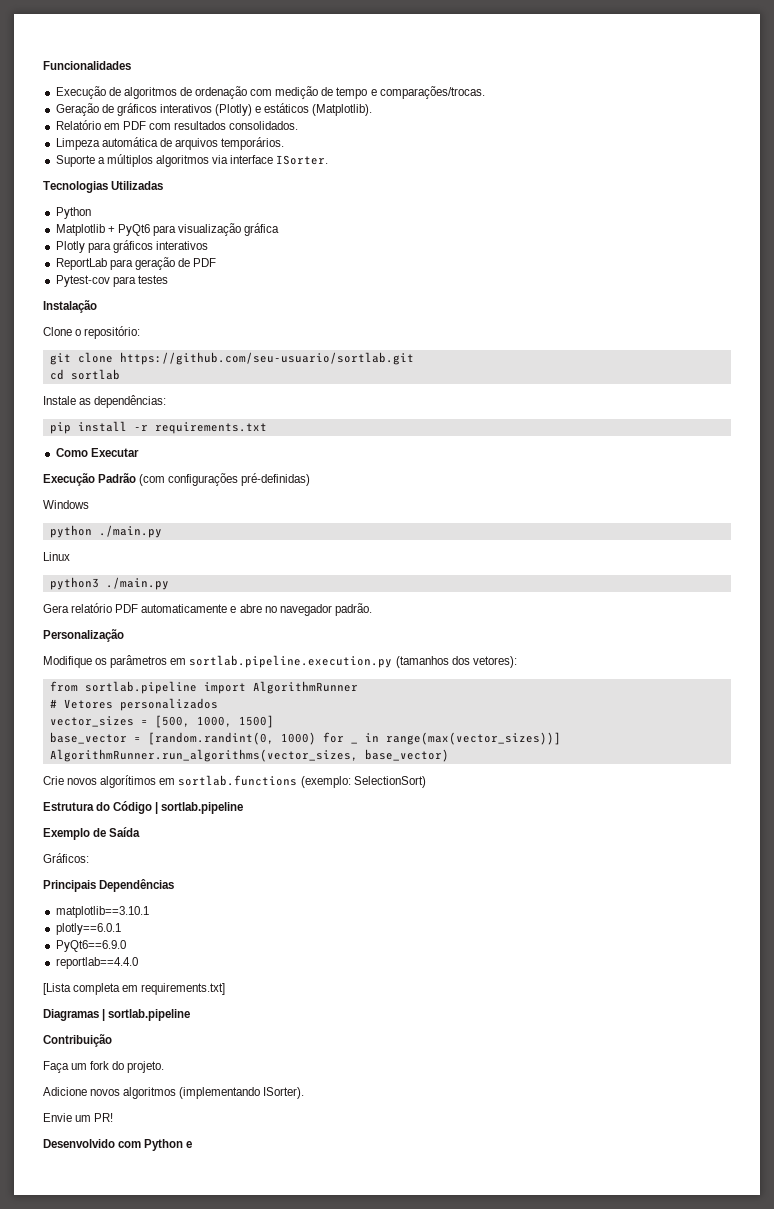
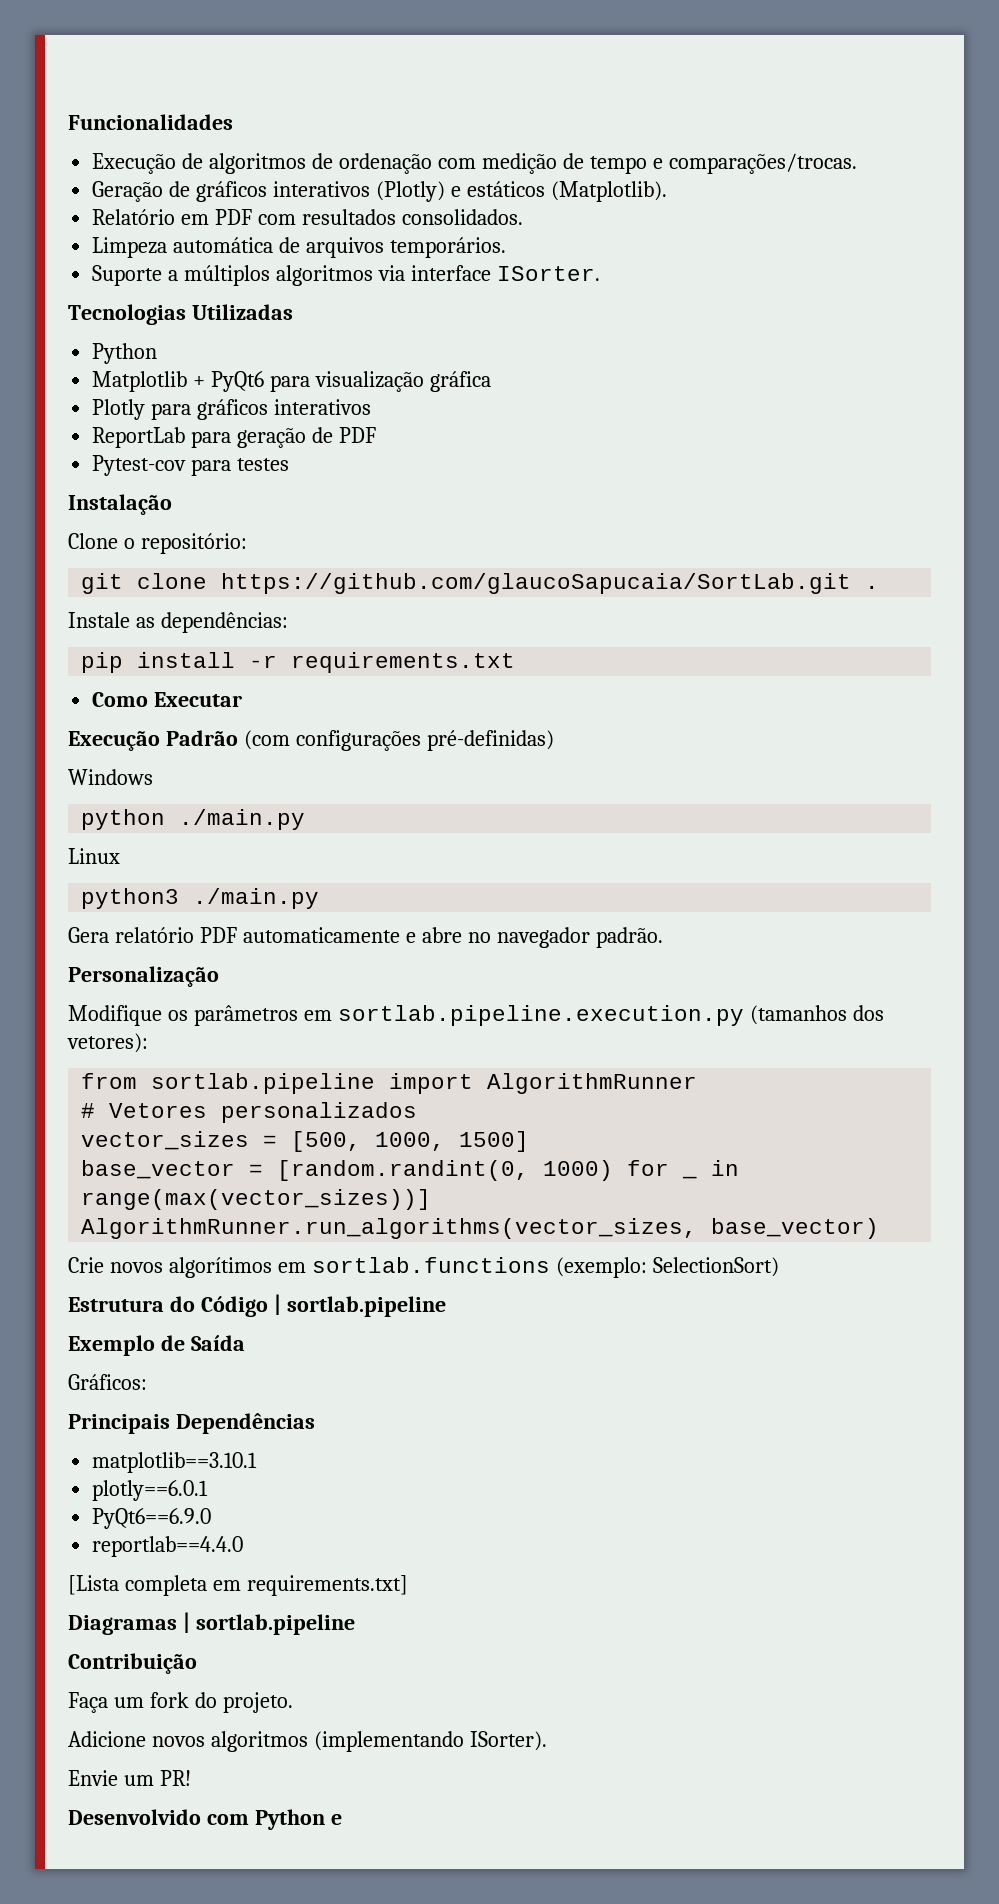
[119,352,414,365] [49,369,120,380] https://github.com/seu-usuario/sortlab.git // cd sortlab -> [221,573,880,594] https://github.com/glaucoSapucaia/SortLab.git .

